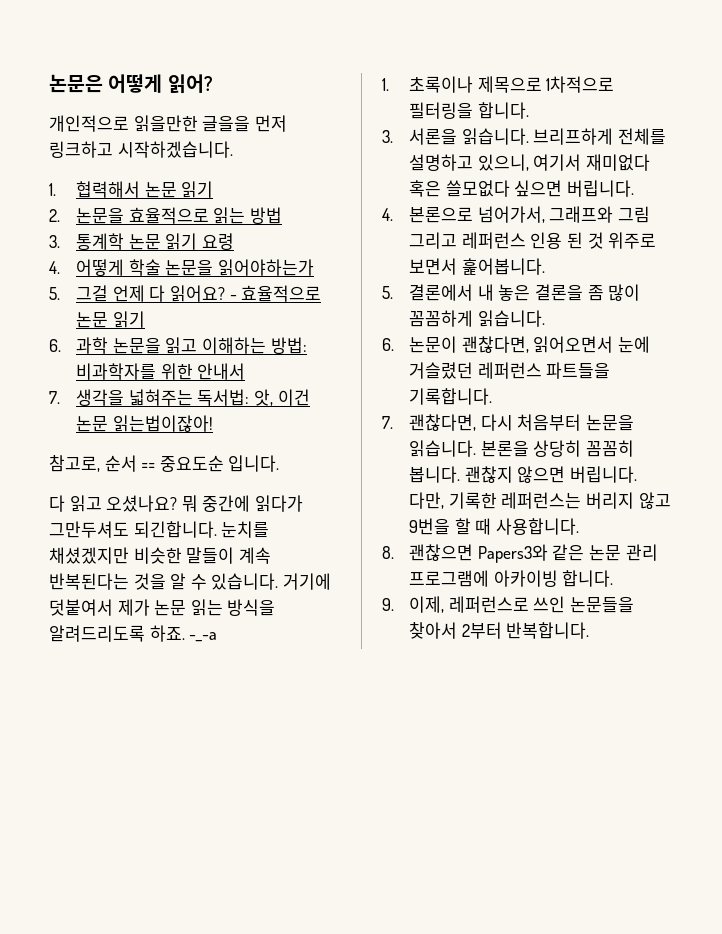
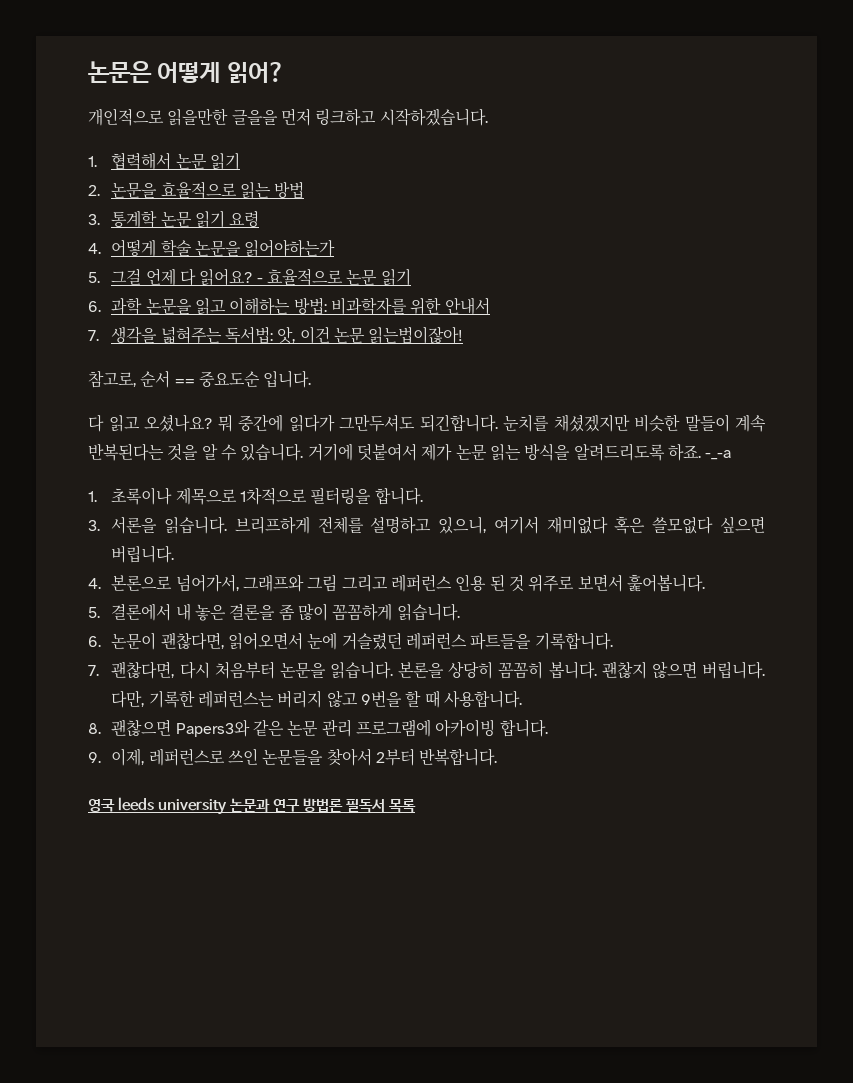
(590, 630) none -> [88,797,417,815] // 영국 leeds university 논문과 연구 방법론 필독서 목록

